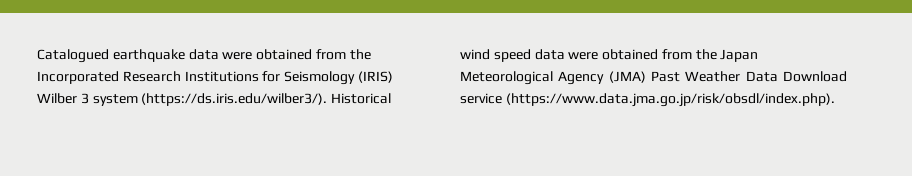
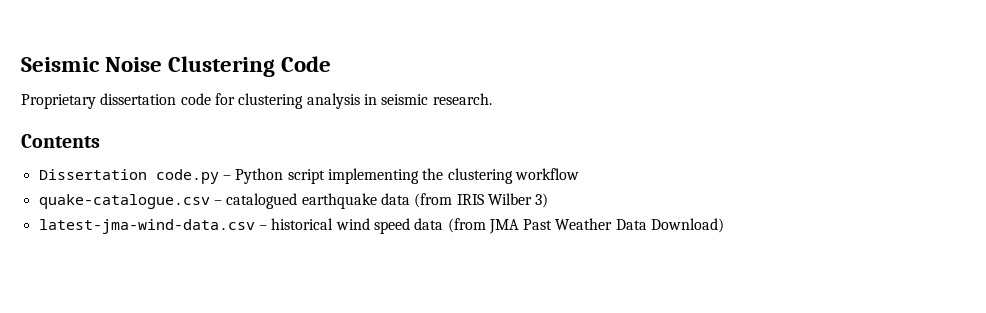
[37,49,371,63] [37,71,393,85] [37,93,392,106] [460,49,759,62] [460,71,847,85] [460,93,835,107] Catalogued earthquake data were obtained from the Incorporated Research Institutions for Seismology (IRIS) Wilber 3 system (https://ds.iris.edu/wilber3/). Historical wind speed data were obtained from the Japan Meteorological Agency (JMA) Past Weather Data Download service (https://www.data.jma.go.jp/risk/obsdl/index.php). -> [21,56,332,77] [21,93,492,109] [21,134,100,148] [38,168,579,184] [38,193,549,209] [38,218,725,234] Seismic Noise Clustering Code // Proprietary dissertation code for clustering analysis in seismic research. // Contents // Dissertation code.py – Python script implementing the clustering workflow // quake-catalogue.csv – catalogued earthquake data (from IRIS Wilber 3) // latest-jma-wind-data.csv – historical wind speed data (from JMA Past Weather Data Download)

